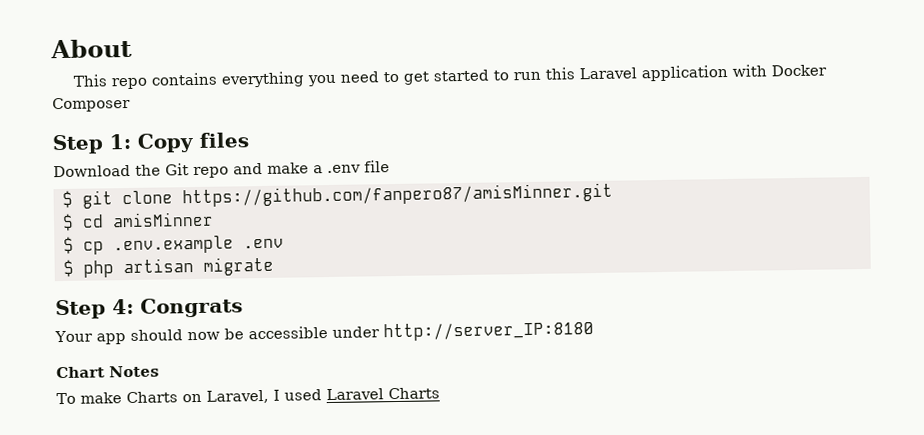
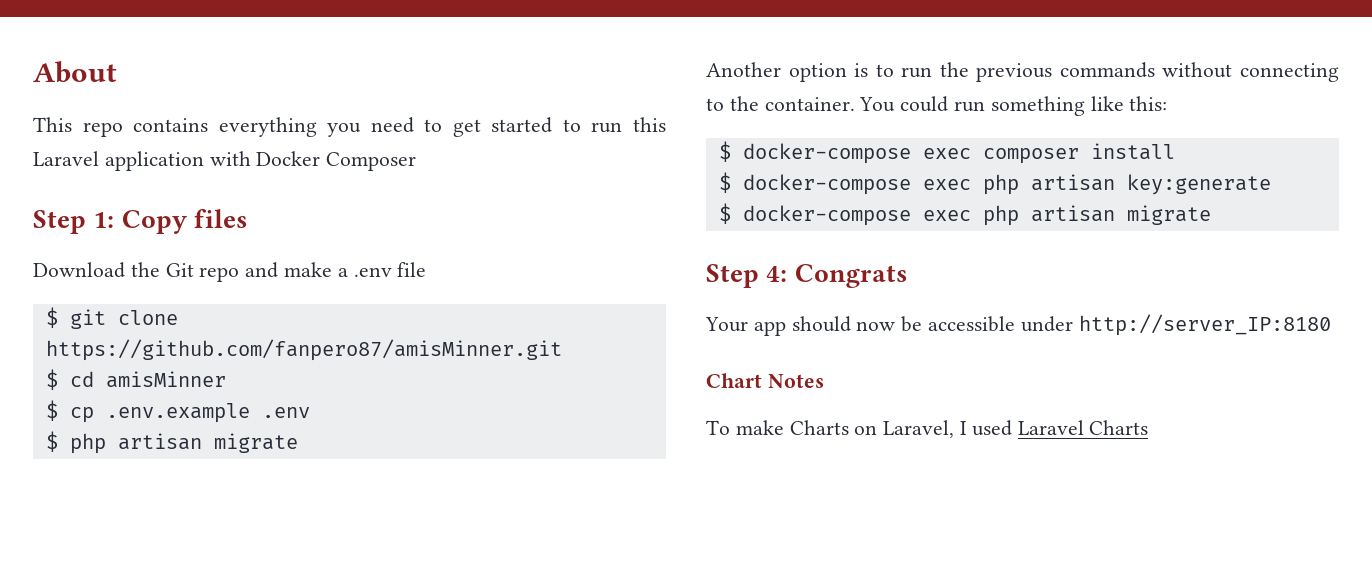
(274, 266) none -> [706,62,1339,82] [706,96,1168,116] [718,141,1175,164] [718,172,1271,195] [718,203,1211,226] // Another option is to run the previous commands without connecting to the container. You could run something like this: // $ docker-compose exec composer install // $ docker-compose exec php artisan key:generate // $ docker-compose exec php artisan migrate

